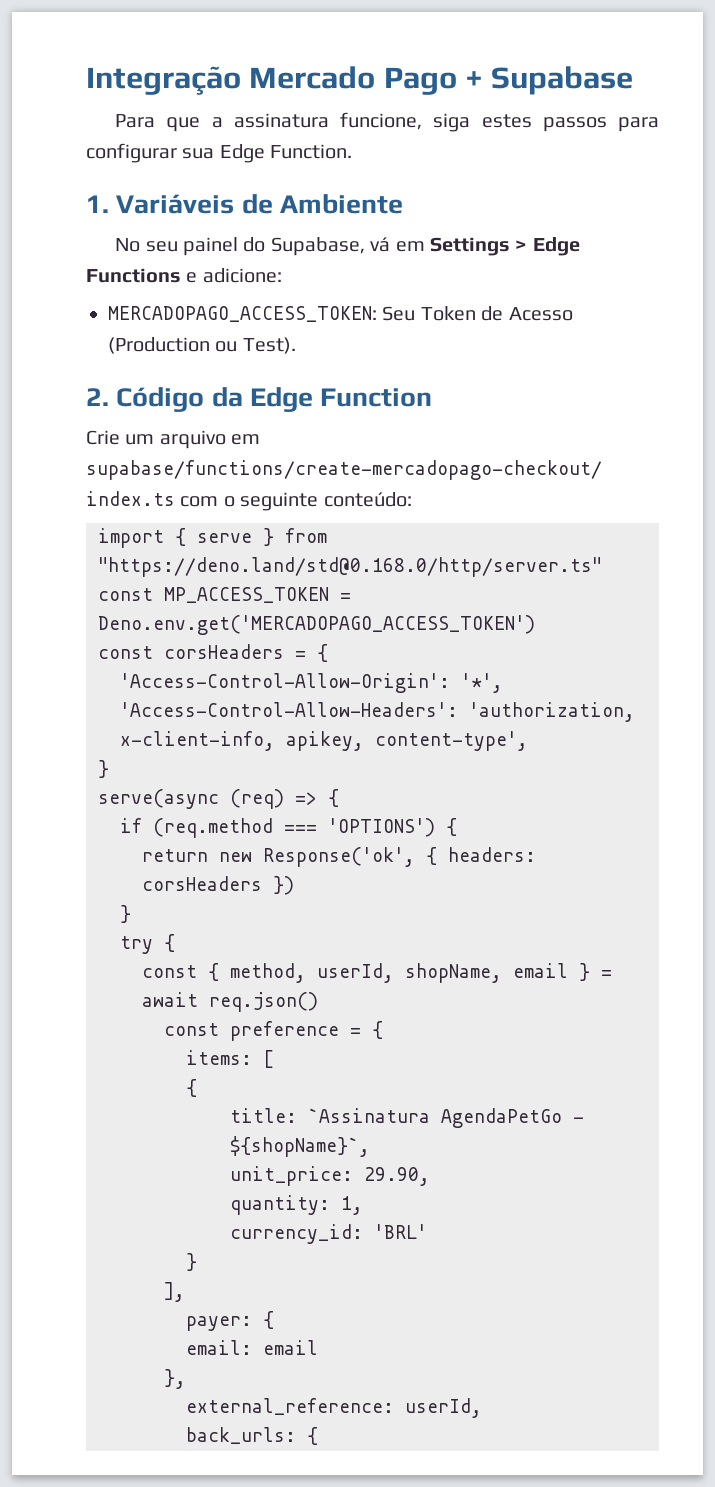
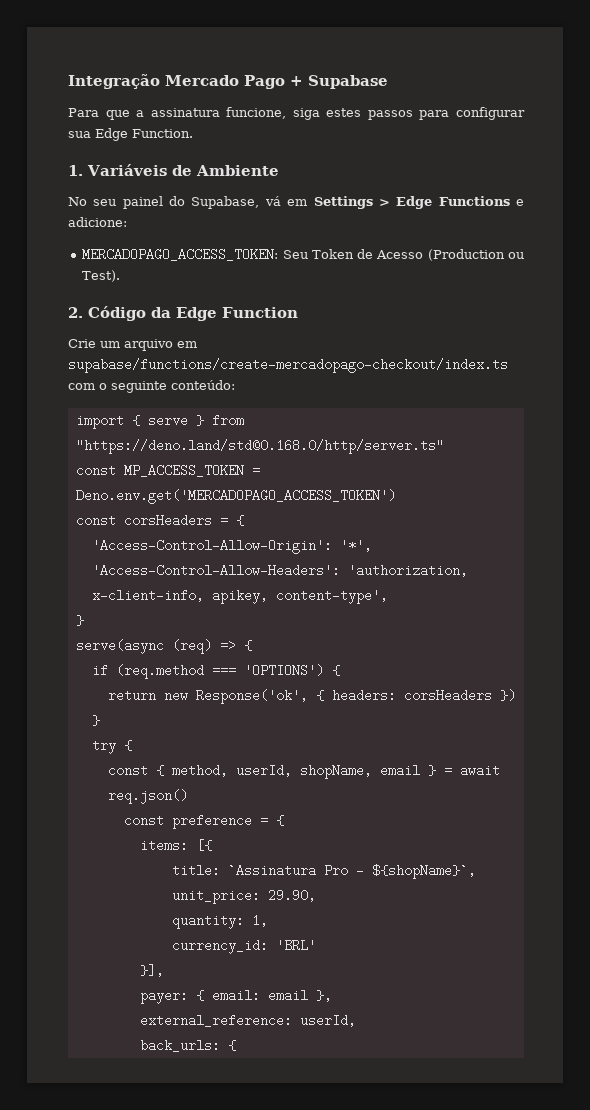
[263,1050,274,1068] [186,1079,197,1097] [ // { -> [195,839,212,852] [{
[441,1108,562,1128] AgendaPetGo -> [323,864,348,877] Pro
[186,1253,197,1271] [164,1282,185,1302] } // ], -> [139,964,164,977] }],
(274, 1320) // -> (204, 995) none
(318, 1347) // -> (308, 995) none

